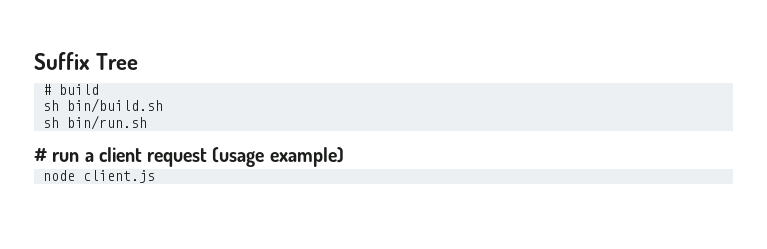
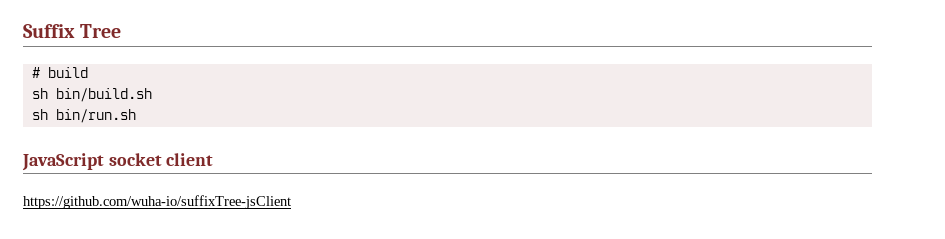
[34,147,344,167] [42,170,155,183] # run a client request (usage example) // node client.js -> [22,153,214,171] [23,195,291,209] JavaScript socket client // https://github.com/wuha-io/suffixTree-jsClient

